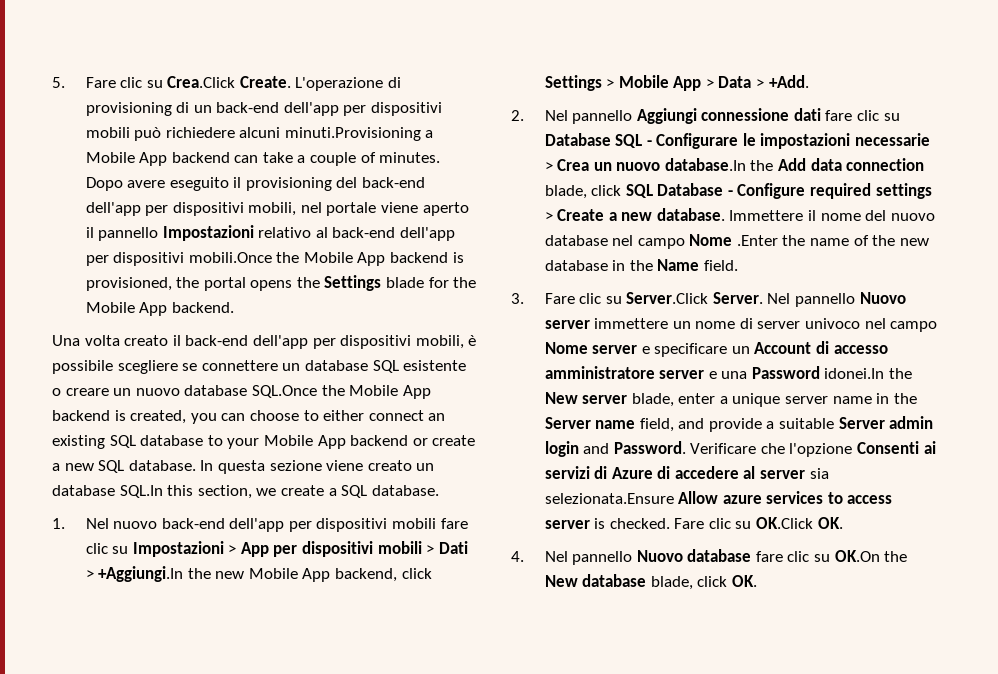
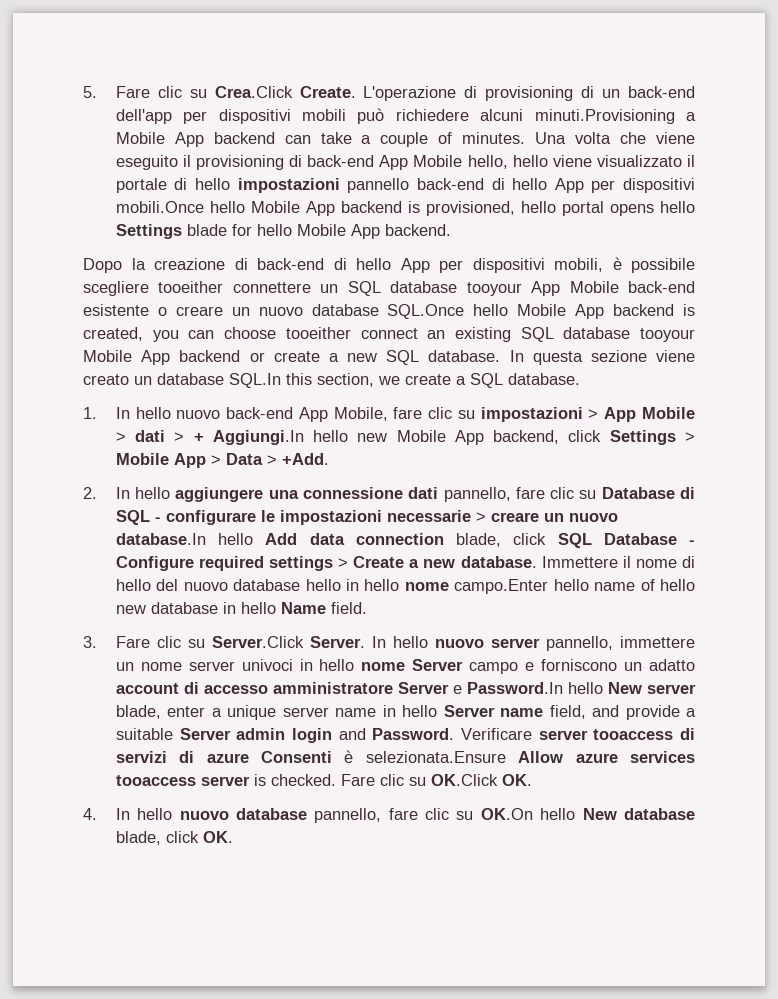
[85,177,426,191] [85,202,469,216] [85,225,456,241] Dopo avere eseguito il provisioning del back-end dell'app per dispositivi mobili, nel portale viene aperto il pannello Impostazioni relativo al back-end dell'app -> [535,132,695,144] [115,155,696,170] [115,178,584,193] Una volta che viene eseguito il provisioning di back-end App Mobile hello, hello viene visualizzato il portale di hello impostazioni pannello back-end di hello App
[276,252,300,263] the -> [209,201,245,213] hello
[176,277,200,288] the -> [520,201,556,213] hello
[296,277,320,288] the -> [660,201,695,213] hello
[453,277,477,288] the -> [256,224,292,236] hello
[52,335,308,349] Una volta creato il back-end dell'app -> [83,258,430,273] Dopo la creazione di back-end di hello App
[182,363,198,371] se -> [158,281,224,293] tooeither
[304,360,399,373] database SQL -> [347,281,696,296] SQL database tooyour App Mobile back-end
[321,385,345,396] the -> [473,304,509,316] hello
[303,410,365,421] to either -> [285,327,351,339] tooeither
[207,435,260,449] to your -> [640,328,695,342] tooyour
[85,518,468,532] [85,541,224,557] Nel nuovo back-end dell'app per dispositivi mobili fare clic su Impostazioni -> [115,407,583,422] In hello nuovo back-end App Mobile, fare clic su impostazioni
[273,541,468,557] [85,566,211,582] per dispositivi mobili > Dati > +Aggiungi.In the -> [641,407,695,419] [115,430,349,445] Mobile > dati > + Aggiungi.In hello
[544,108,697,124] Nel pannello Aggiungi -> [115,487,299,502] In hello aggiungere una
(821, 114) none -> [443,487,511,502] pannello,
(611, 139) none -> [680,487,695,499] di
[656,133,739,149] Configurare -> [165,510,256,525] configurare
[557,159,590,171] Crea -> [490,512,539,522] creare
[750,160,774,171] the -> [218,533,254,545] hello
(861, 217) none -> [682,556,695,568] [115,579,151,591] di hello
[612,234,806,249] nel campo Nome .Enter the -> [305,579,589,594] hello in hello nome campo.Enter hello
[872,235,896,246] the -> [660,579,695,591] hello
[629,260,653,271] the -> [240,602,276,614] hello
[767,292,906,307] [544,318,938,332] [544,341,888,357] [544,366,913,379] Nel pannello Nuovo server immettere un nome di server univoco nel campo Nome server e specificare un Account di accesso amministratore server e una Password idonei.In the -> [371,636,696,651] [115,659,695,674] [115,682,603,694] In hello nuovo server pannello, immettere un nome server univoci in hello nome Server campo e forniscono un adatto account di accesso amministratore Server e Password.In hello
[893,393,917,404] the -> [402,705,438,717] hello
[760,441,936,457] [544,466,829,479] che l'opzione Consenti ai servizi di Azure di accedere al server sia -> [538,728,695,740] [115,750,354,763] server tooaccess di servizi di azure Consenti è
[827,492,893,504] to access -> [115,775,196,786] tooaccess
[544,549,752,565] Nel pannello Nuovo database -> [115,808,382,823] In hello nuovo database pannello,
[884,551,908,562] the -> [540,808,576,820] hello

